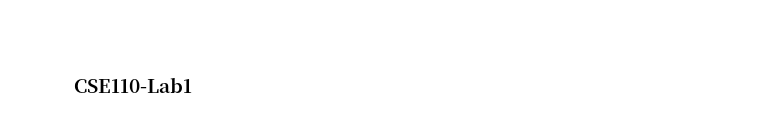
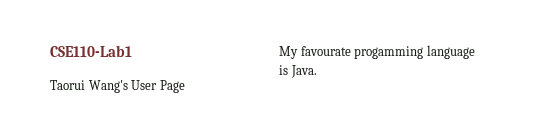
(192, 85) none -> [50,80,185,93] [279,45,475,59] [279,65,317,78] // Taorui Wang's User Page // My favourate progamming language is Java.

